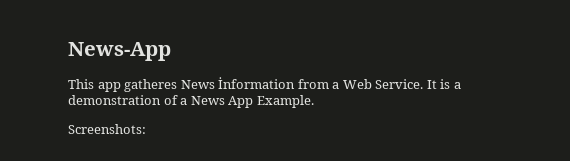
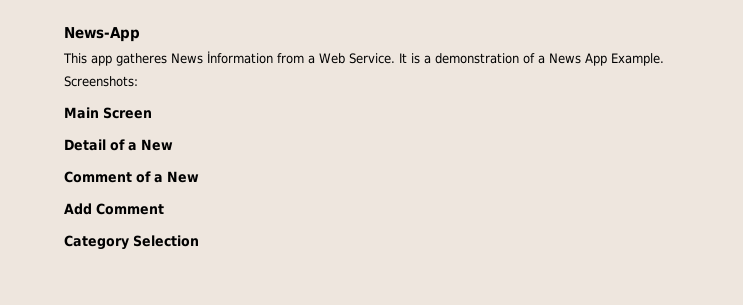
(146, 129) none -> [64,107,152,119] [64,139,173,151] [64,171,199,183] [64,203,164,215] [64,235,199,250] // Main Screen // Detail of a New // Comment of a New // Add Comment // Category Selection

